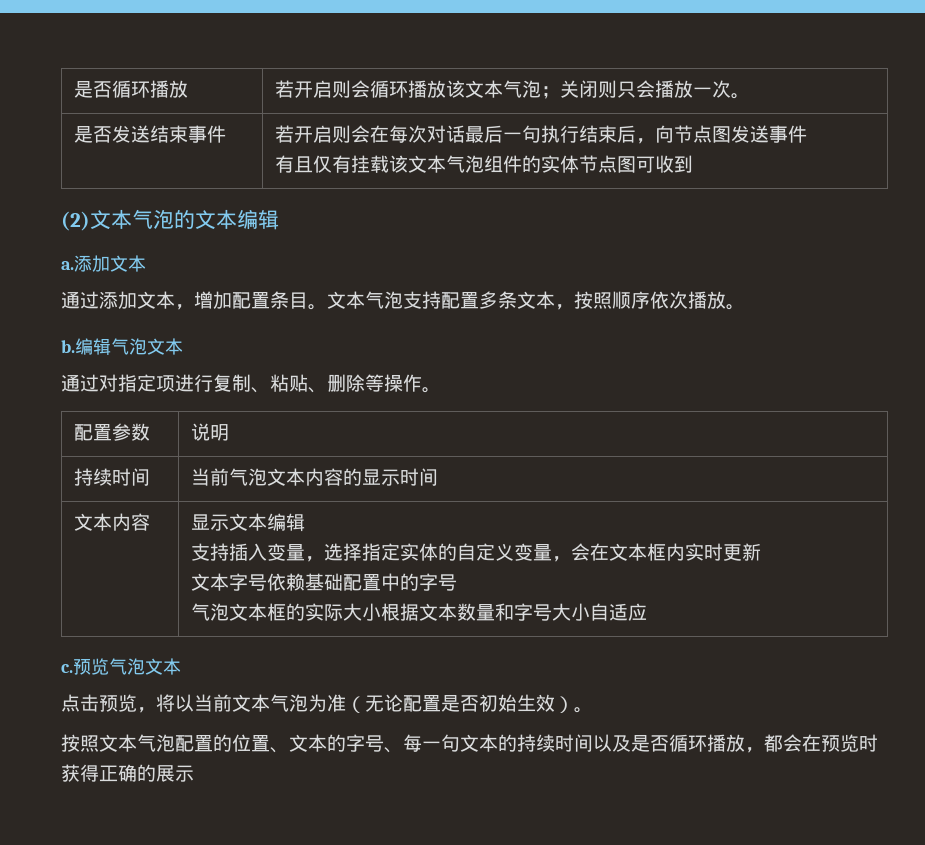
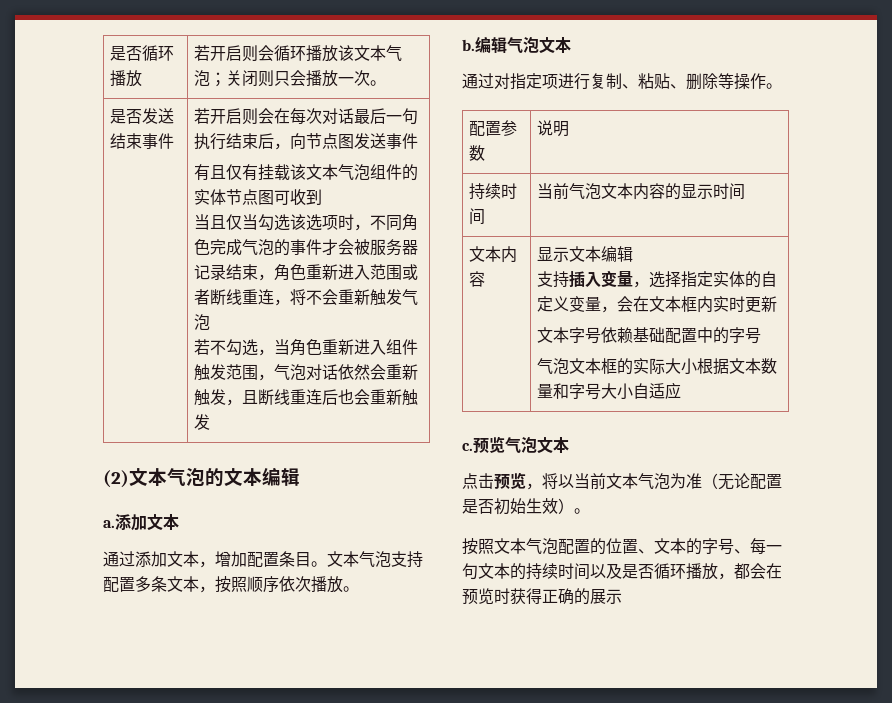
(694, 164) none -> [194,214,419,231] [194,239,419,256] [194,264,419,281] [194,289,419,306] [194,314,211,330] [194,339,419,356] [194,364,419,381] [194,389,419,406] [194,414,211,430] // 当且仅当勾选该选项时，不同角色完成气泡的事件才会被服务器记录结束，角色重新进入范围或者断线重连，将不会重新触发气泡 // 若不勾选，当角色重新进入组件触发范围，气泡对话依然会重新触发，且断线重连后也会重新触发

